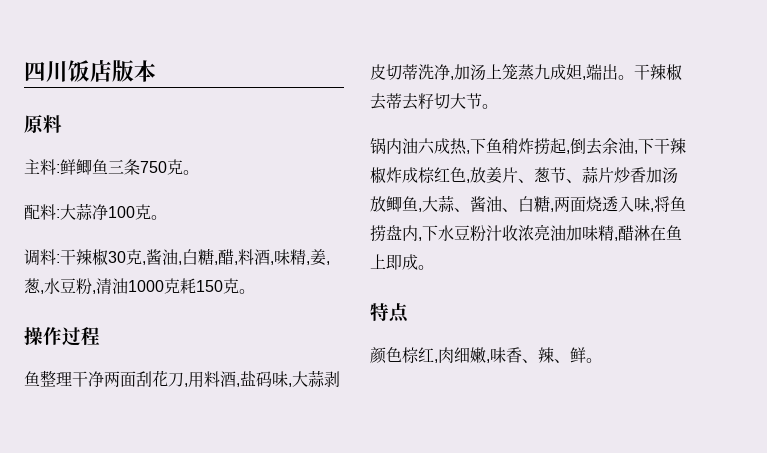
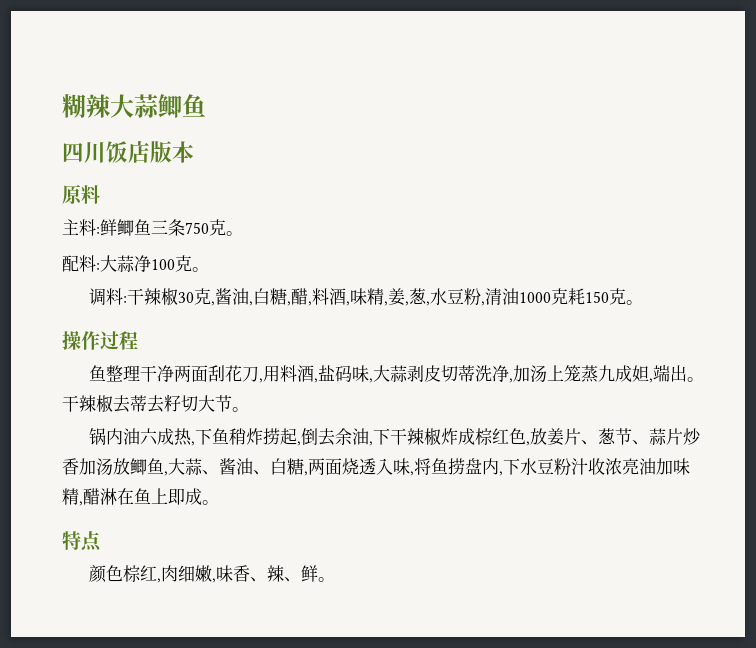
(24, 71) none -> [62,94,206,118] 糊辣大蒜鲫鱼 //

